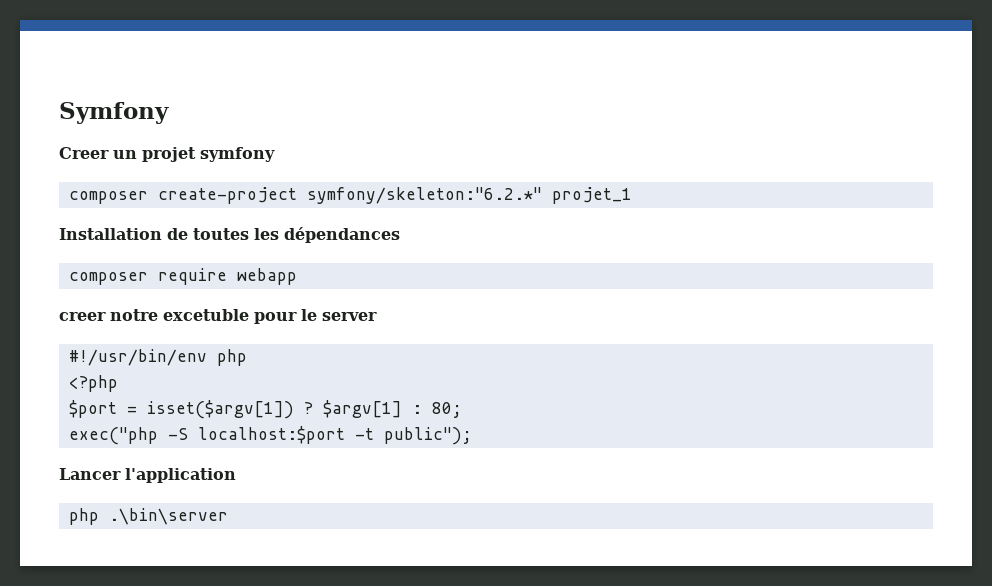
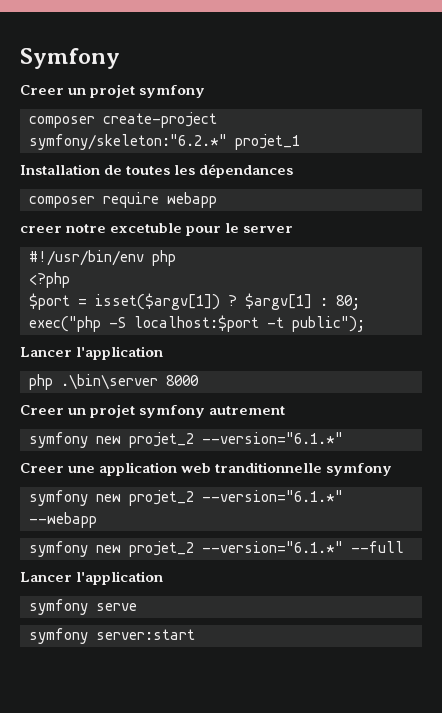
(228, 516) none -> [166,375,199,386] [20,404,286,418] [29,432,343,448] [20,462,393,476] [29,490,343,506] [29,512,97,528] [29,541,404,557] [20,571,164,585] [29,599,137,615] [29,628,195,644] 8000 // Creer un projet symfony autrement // symfony new projet_2 --version="6.1.*" // Creer une application web tranditionnelle symfony // symfony new projet_2 --version="6.1.*" --webapp // symfony new projet_2 --version="6.1.*" --full // Lancer l'application // symfony serve // symfony server:start

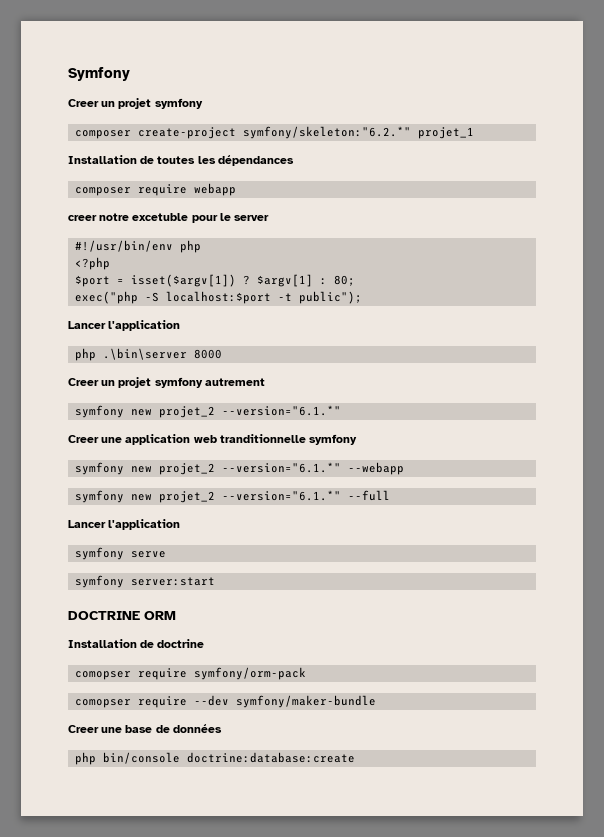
(195, 634) none -> [68,611,176,620] [68,639,205,648] [75,667,307,680] [75,695,377,708] [68,724,222,733] [75,752,356,765] // DOCTRINE ORM // Installation de doctrine // comopser require symfony/orm-pack // comopser require --dev symfony/maker-bundle // Creer une base de données // php bin/console doctrine:database:create

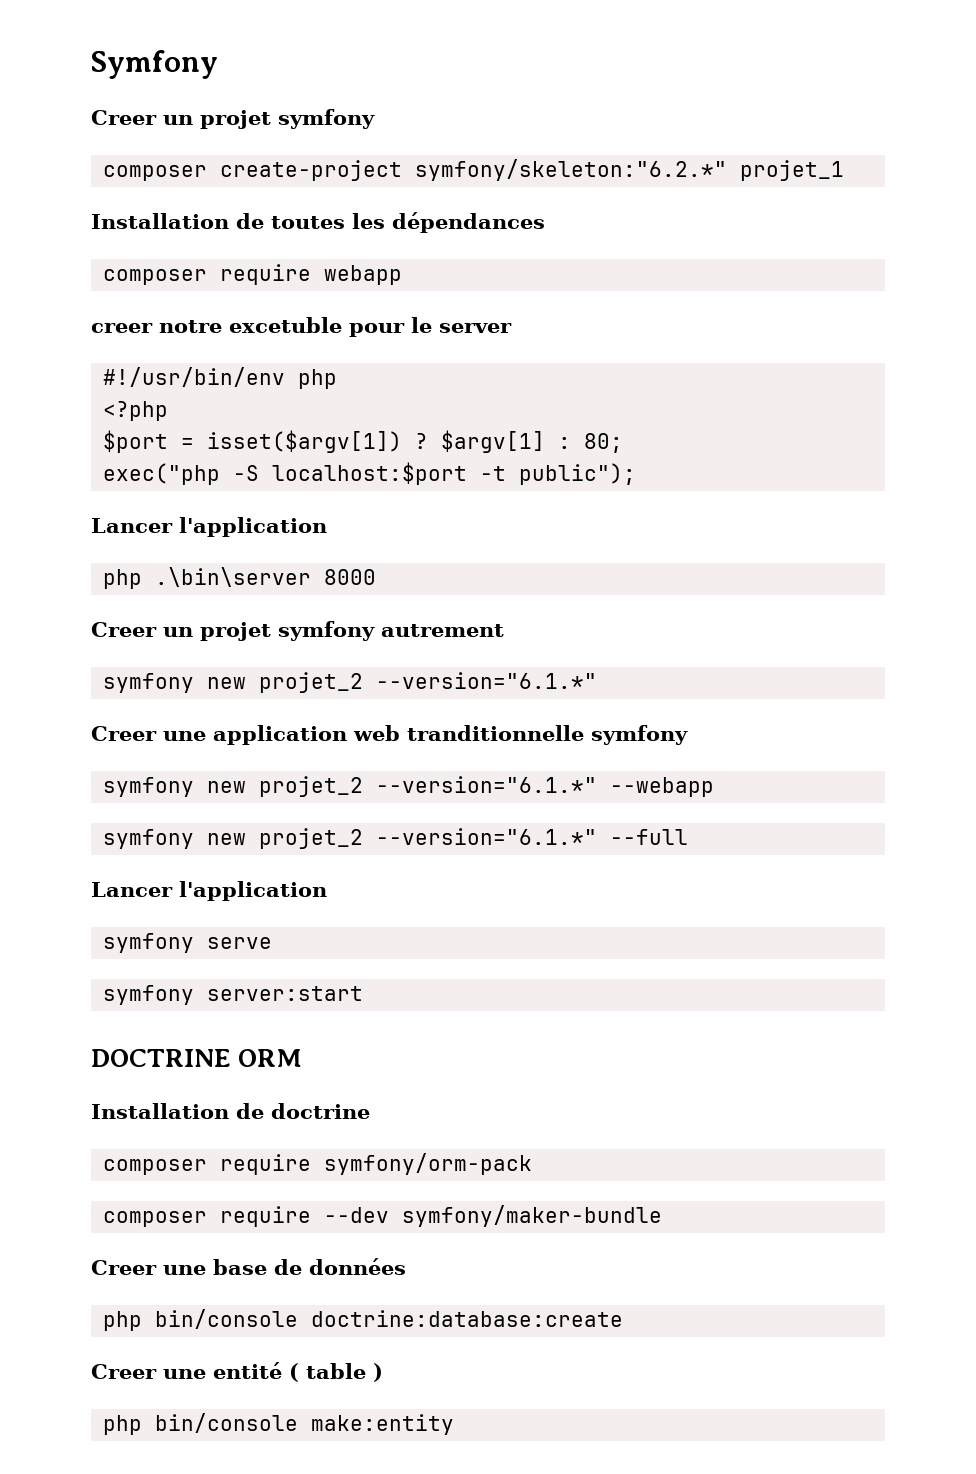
[75,671,132,680] comopser -> [103,1159,208,1175] composer
[75,699,132,708] comopser -> [103,1211,208,1227] composer
(356, 757) none -> [91,1362,383,1382] [103,1413,455,1435] // Creer une entité ( table ) // php bin/console make:entity

